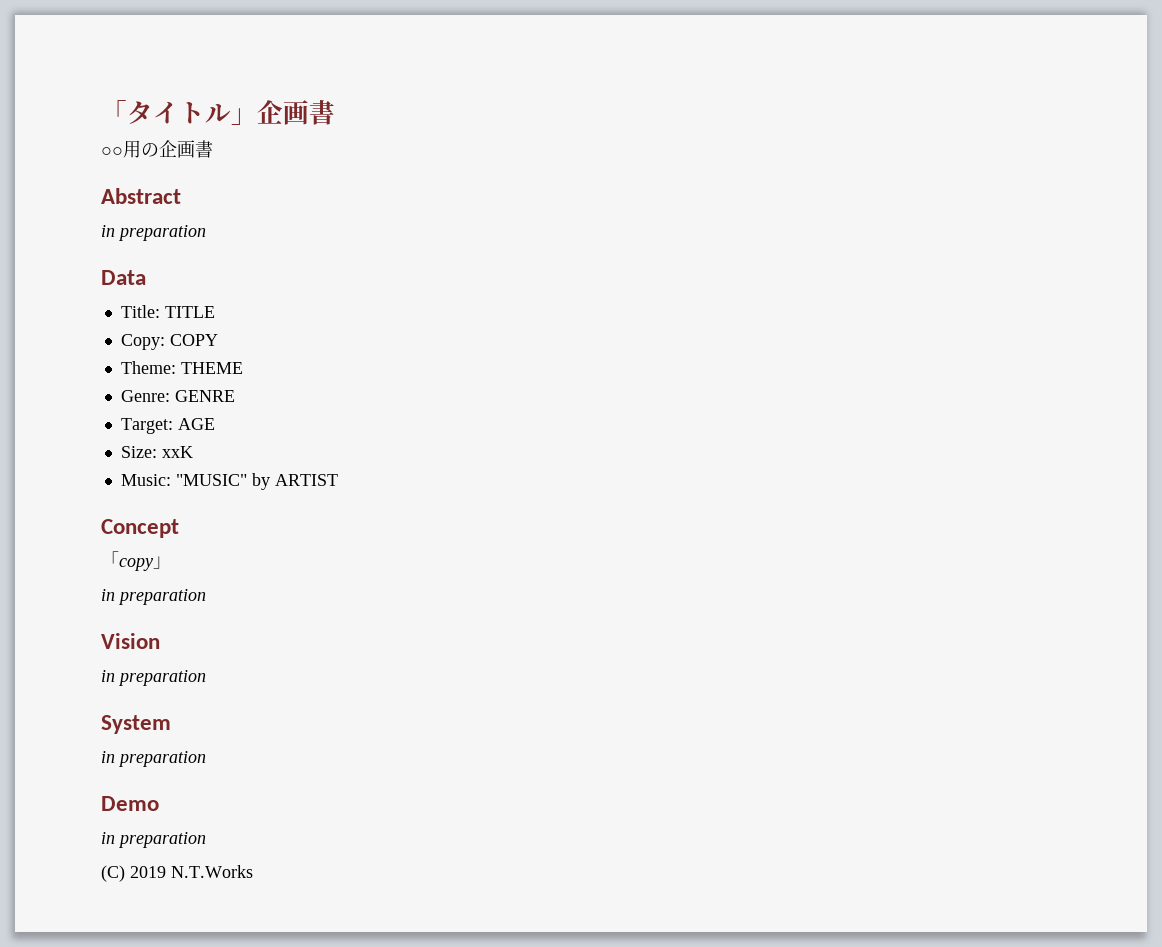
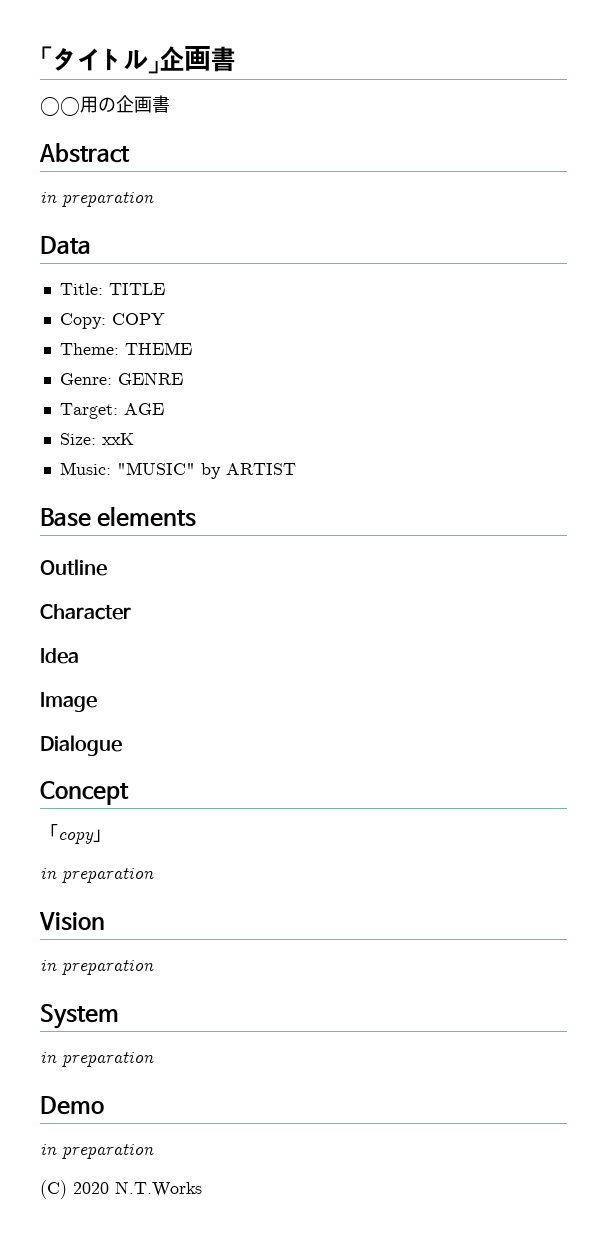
(338, 480) none -> [40,506,197,527] [40,559,107,576] [40,604,131,620] [40,648,79,664] [40,692,97,712] [40,735,122,756] // Base elements // Outline // Character // Idea // Image // Dialogue
[130,866,166,878] 2019 -> [73,1182,109,1194] 2020

